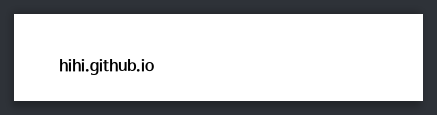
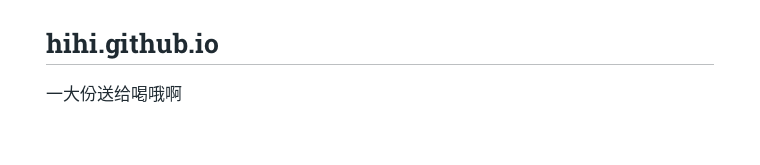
(154, 67) none -> [46,85,182,102] // 一大份送给喝哦啊

